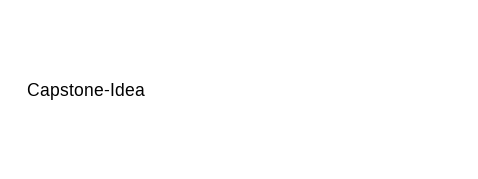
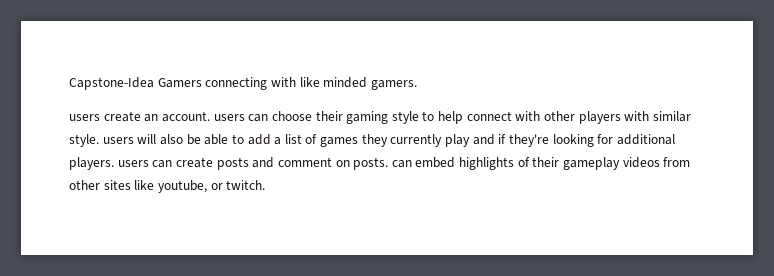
(145, 91) none -> [157,77,417,90] [69,111,691,124] [69,134,675,147] [69,157,691,170] [69,180,266,193] Gamers connecting with like minded gamers. // users create an account. users can choose their gaming style to help connect with other players with similar style. users will also be able to add a list of games they currently play and if they're looking for additional players. users can create posts and comment on posts. can embed highlights of their gameplay videos from other sites like youtube, or twitch.

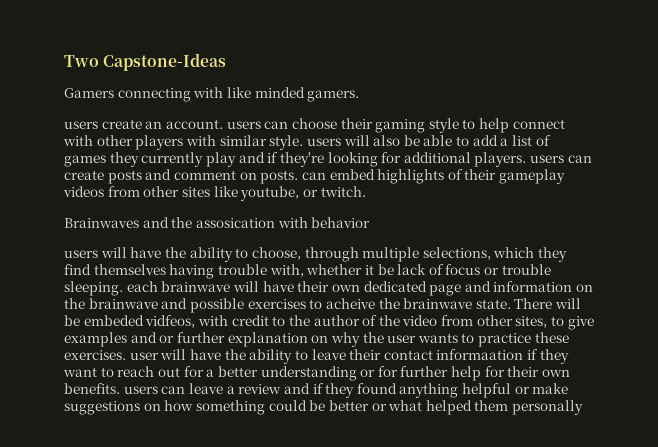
[69,77,154,90] Capstone-Idea -> [64,53,227,71] Two Capstone-Ideas //
(266, 185) none -> [64,217,371,228] [64,247,568,262] [64,264,551,279] [64,281,594,296] [64,298,582,313] [64,315,594,330] [64,332,569,347] [64,349,569,364] [63,366,571,381] [64,383,569,398] [64,400,584,415] // Brainwaves and the assosication with behavior // users will have the ability to choose, through multiple selections, which they find themselves having trouble with, whether it be lack of focus or trouble sleeping. each brainwave will have their own dedicated page and information on the brainwave and possible exercises to acheive the brainwave state. There will be embeded vidfeos, with credit to the author of the video from other sites, to give examples and or further explanation on why the user wants to practice these exercises. user will have the ability to leave their contact informaation if they want to reach out for a better understanding or for further help for their own benefits. users can leave a review and if they found anything helpful or make suggestions on how something could be better or what helped them personally

